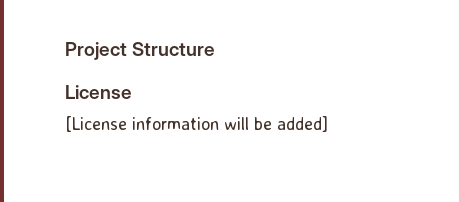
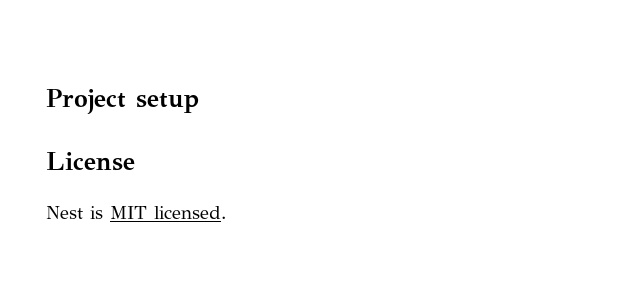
[132,42,216,56] Structure -> [136,93,199,113] setup
[65,116,328,132] [License information will be added] -> [46,206,226,219] Nest is MIT licensed.

